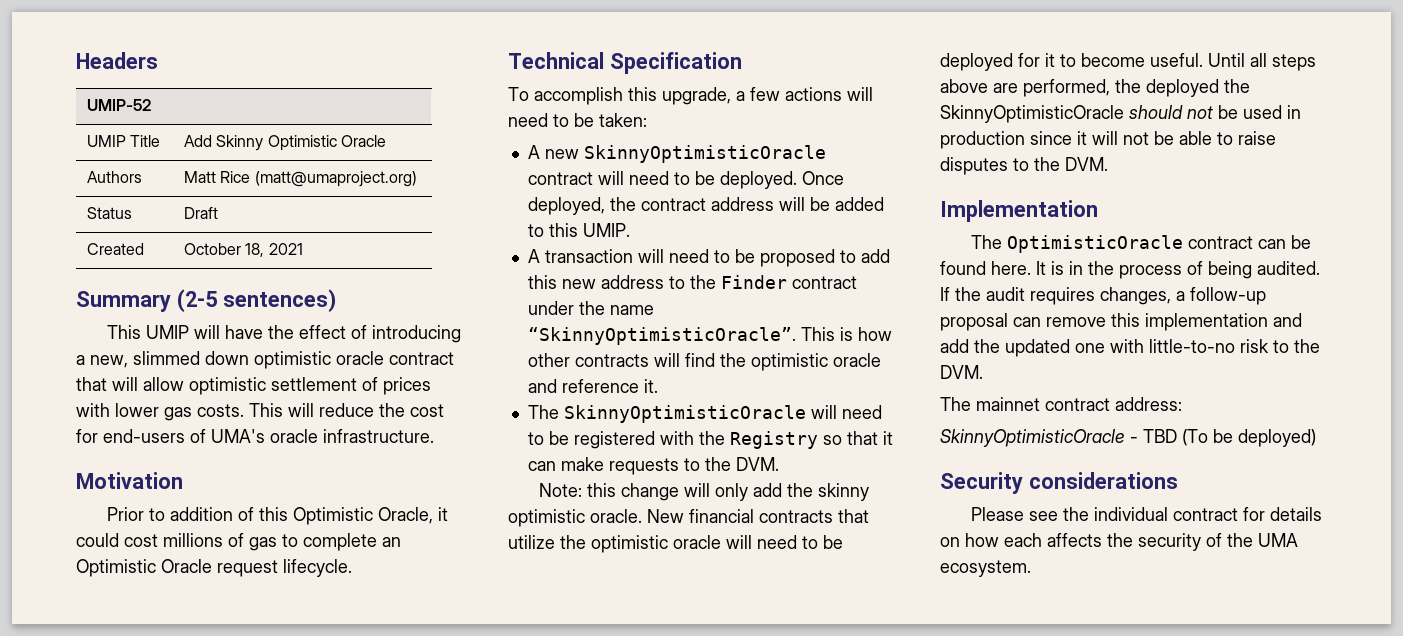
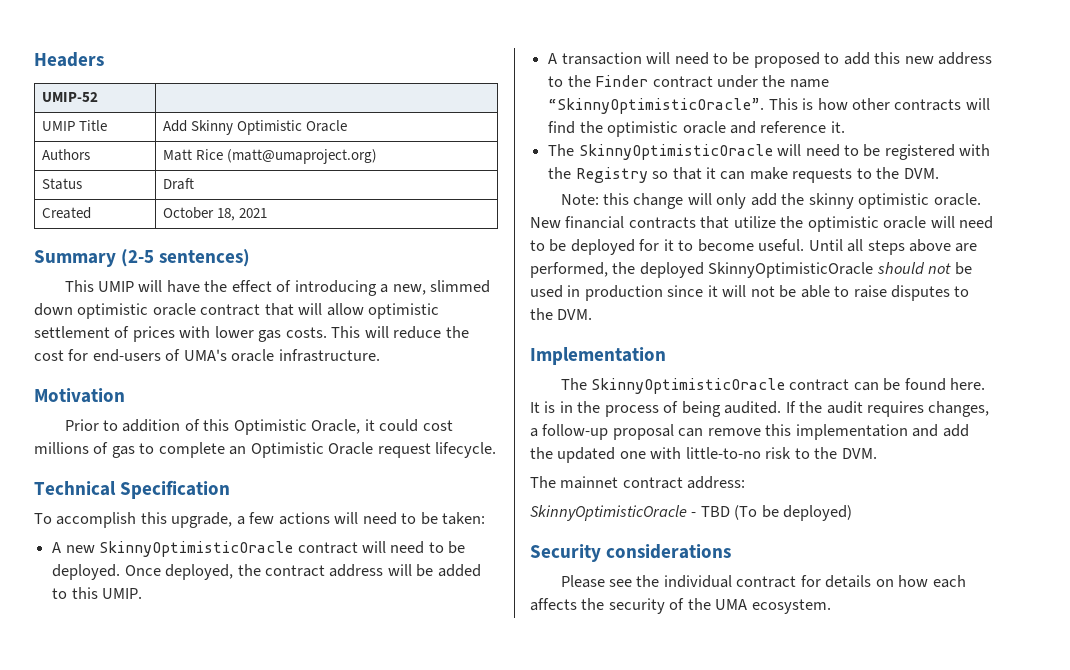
[1224,79,1250,93] the -> (704, 270) none
[1006,235,1183,253] OptimisticOracle -> [590,378,785,394] SkinnyOptimisticOracle

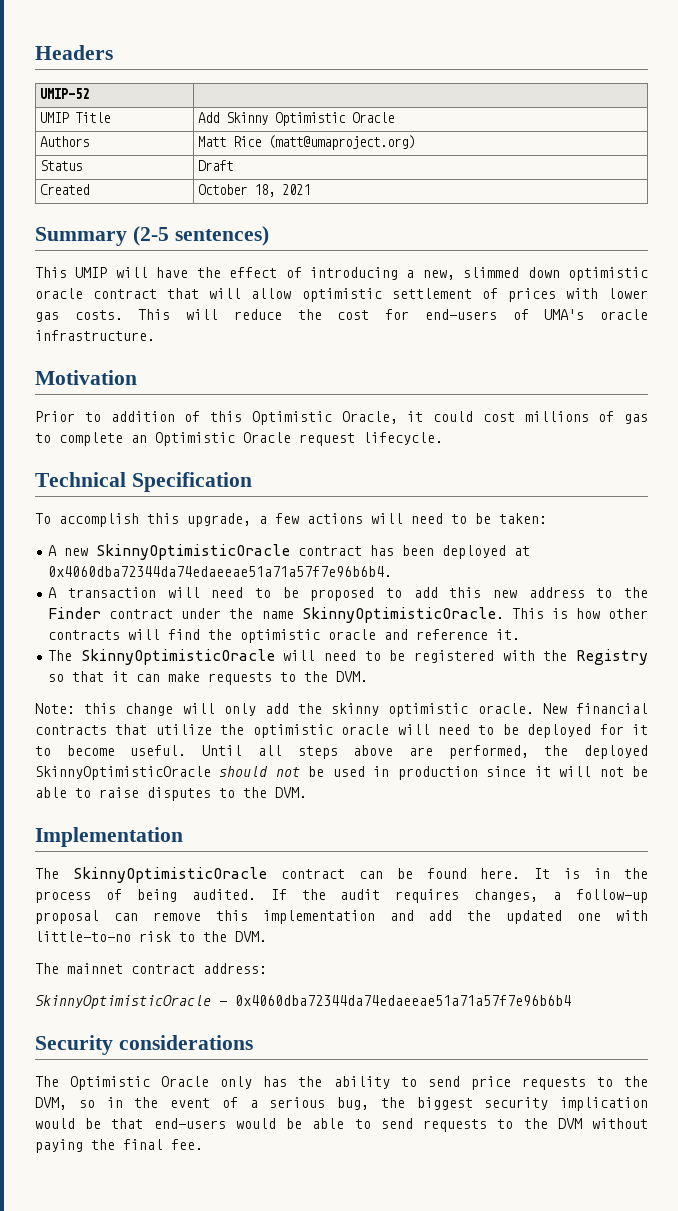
[361,541,466,554] [52,564,481,580] [52,587,143,599] will need to be deployed. Once deployed, the contract address will be added to this UMIP. -> [370,545,531,559] [48,566,393,577] has been deployed at 0x4060dba72344da74edaeeae51a71a57f7e96b6b4.
[548,98,765,114] “SkinnyOptimisticOracle”. -> [301,607,504,623] SkinnyOptimisticOracle.
[700,505,853,521] [530,544,732,562] [560,575,966,588] [530,598,831,614] TBD (To be deployed) // Security considerations // Please see the individual contract for details on how each affects the security of the UMA ecosystem. -> [235,995,571,1006] [35,1035,253,1055] [35,1076,648,1090] [35,1097,648,1111] [35,1118,648,1132] [35,1139,203,1153] 0x4060dba72344da74edaeeae51a71a57f7e96b6b4 // Security considerations // The Optimistic Oracle only has the ability to send price requests to the DVM, so in the event of a serious bug, the biggest security implication would be that end-users would be able to send requests to the DVM without paying the final fee.

